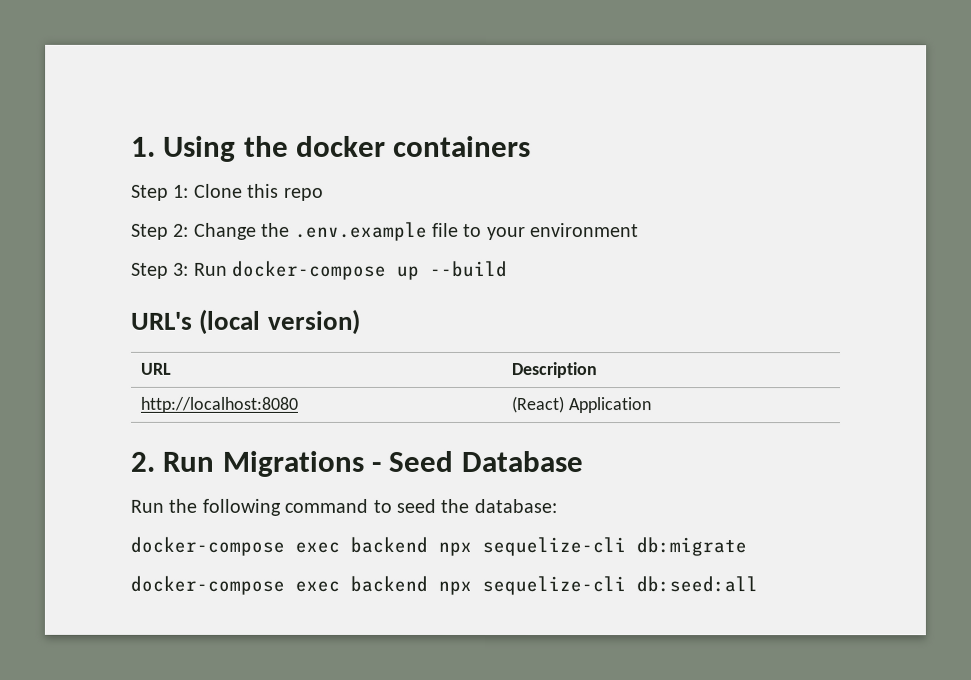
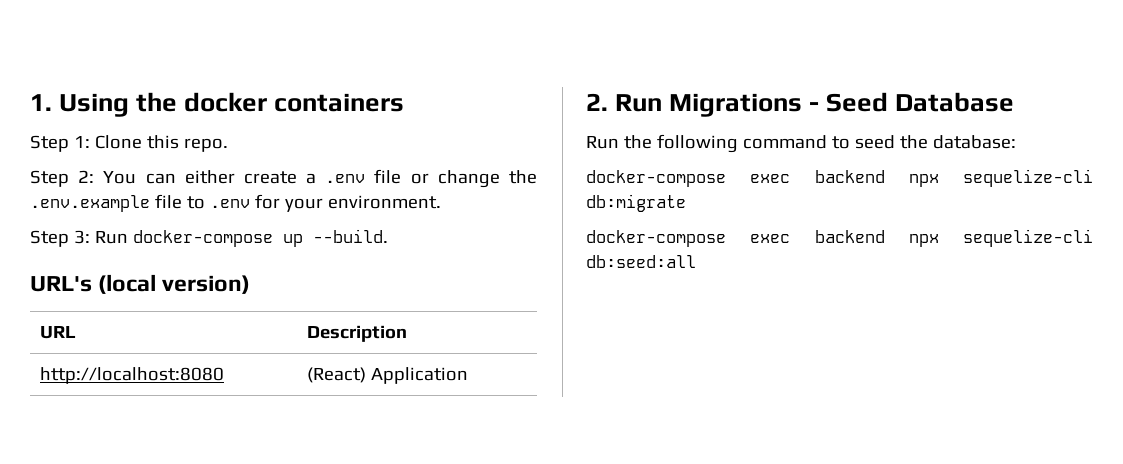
[283,187,324,201] repo -> [183,138,228,152] repo.
[193,221,640,241] Change the .env.example file to your environment -> [103,169,537,188] [30,194,441,212] You can either create a .env file or change the .env.example file to .env for your environment.
[430,260,509,278] --build -> [312,229,388,243] --build.

